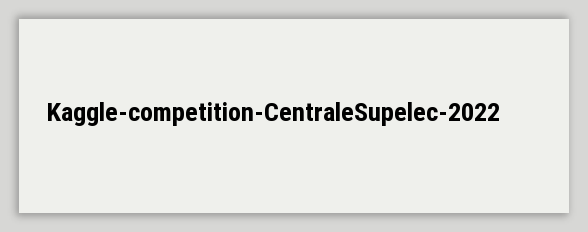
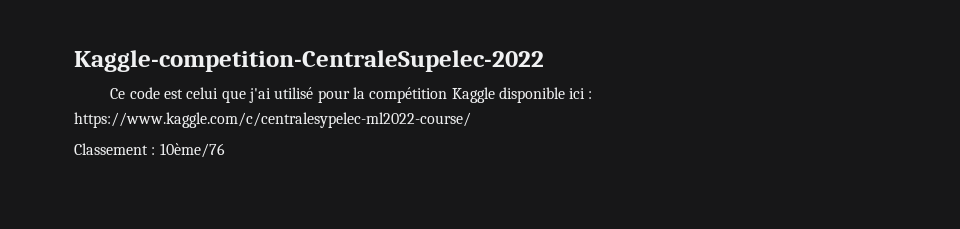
(500, 114) none -> [110,87,593,103] [74,112,471,128] [74,143,225,158] // Ce code est celui que j'ai utilisé pour la compétition Kaggle disponible ici : https://www.kaggle.com/c/centralesypelec-ml2022-course/ // Classement : 10ème/76

